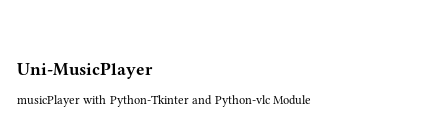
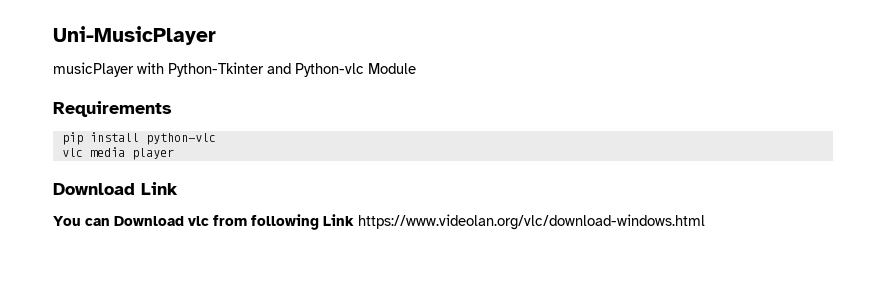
(311, 100) none -> [53,101,172,117] [61,132,216,145] [61,147,174,160] [53,182,178,195] [53,214,705,230] // Requirements // pip install python-vlc // vlc media player // Download Link // You can Download vlc from following Link https://www.videolan.org/vlc/download-windows.html

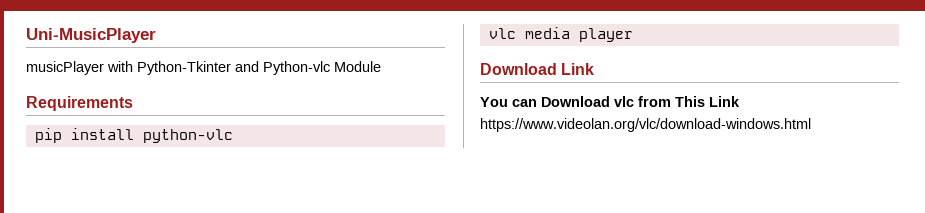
[251,214,319,230] following -> [675,96,705,107] This

